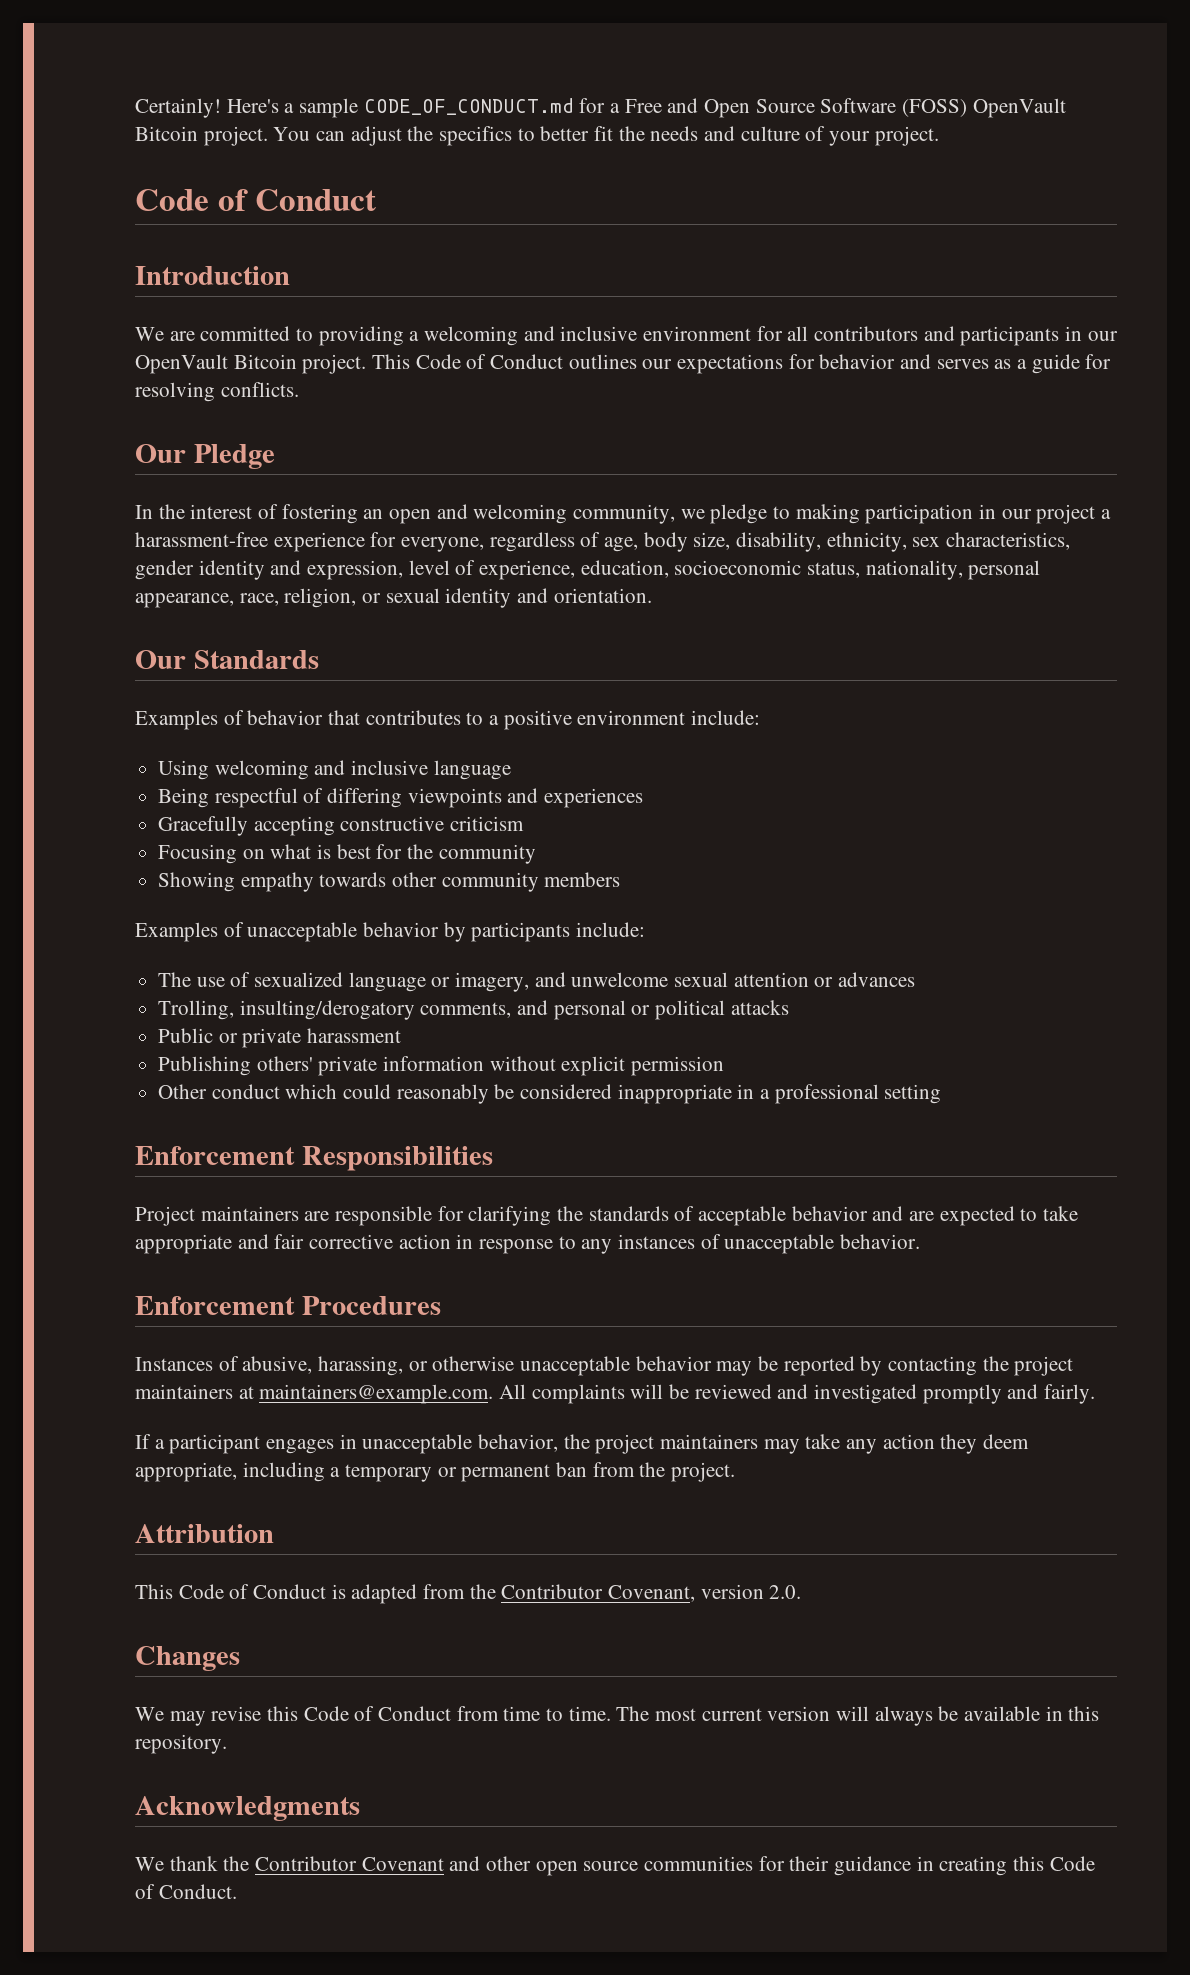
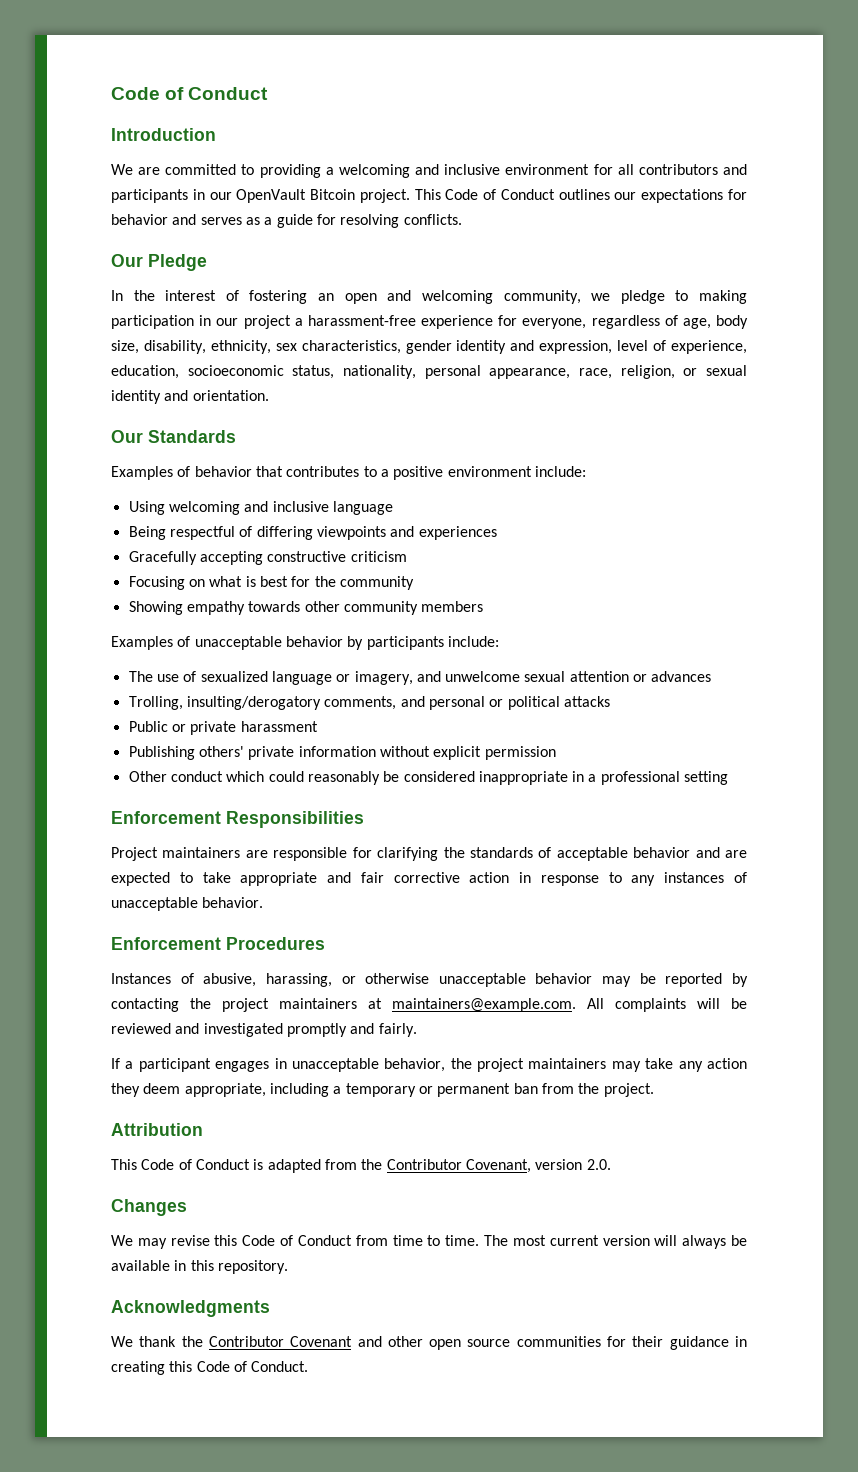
[135,98,1066,118] [135,126,939,146] Certainly! Here's a sample CODE_OF_CONDUCT.md for a Free and Open Source Software (FOSS) OpenVault Bitcoin project. You can adjust the specifics to better fit the needs and culture of your project. // -> (111, 93) none

